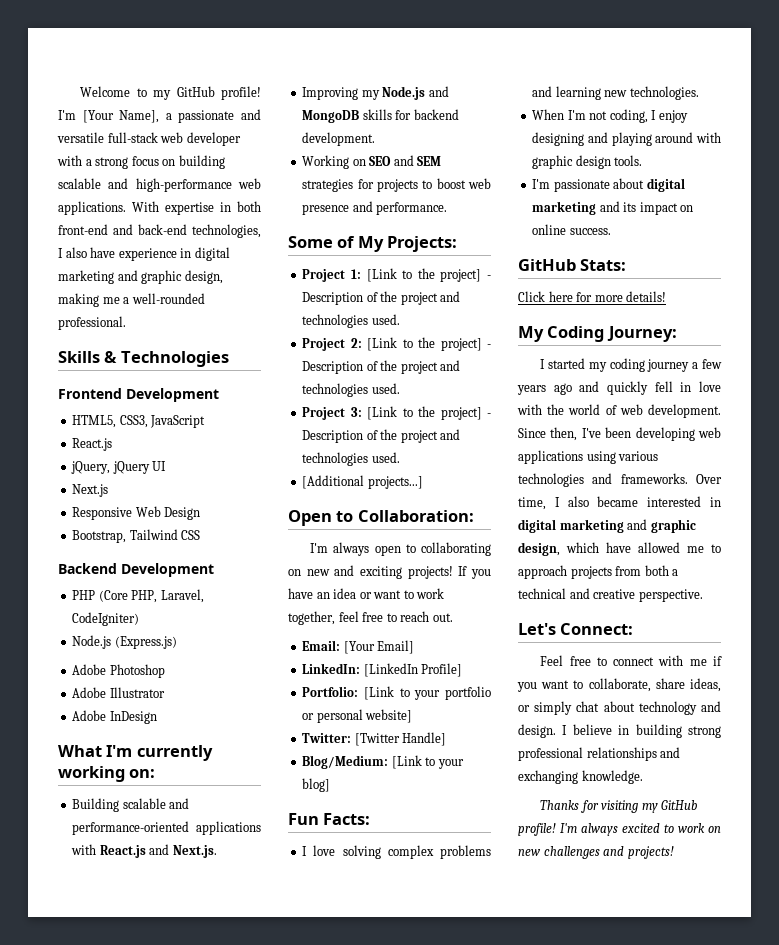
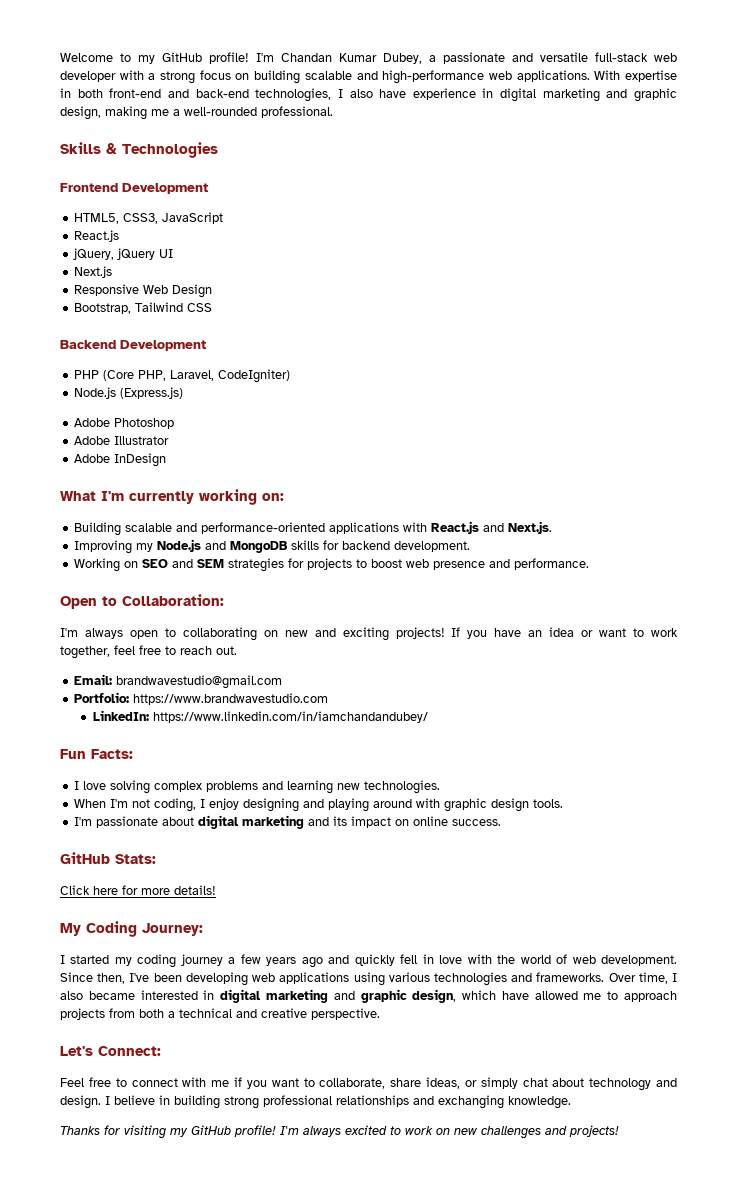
[82,110,160,123] [Your Name], -> [281,53,422,64] Chandan Kumar Dubey,
[288,236,458,252] [302,268,491,282] [302,291,461,305] [302,314,400,328] [302,337,491,351] [302,360,461,374] [302,383,400,397] [302,406,491,420] [302,429,461,443] [302,452,400,466] [302,475,423,489] // Some of My Projects: // Project 1: [Link to the project] - Description of the project and technologies used. // Project 2: [Link to the project] - Description of the project and technologies used. // Project 3: [Link to the project] - Description of the project and technologies used. // [Additional projects...] -> (590, 564) none
[343,640,415,654] [302,663,463,677] [302,686,491,700] [302,709,413,723] [302,732,447,746] [302,755,464,769] [302,778,331,792] [Your Email] // LinkedIn: [LinkedIn Profile] // Portfolio: [Link to your portfolio or personal website] // Twitter: [Twitter Handle] // Blog/Medium: [Link to your blog] -> [116,675,283,689] [74,692,329,705] [92,710,428,723] brandwavestudio@gmail.com // Portfolio: https://www.brandwavestudio.com // LinkedIn: https://www.linkedin.com/in/iamchandandubey/

